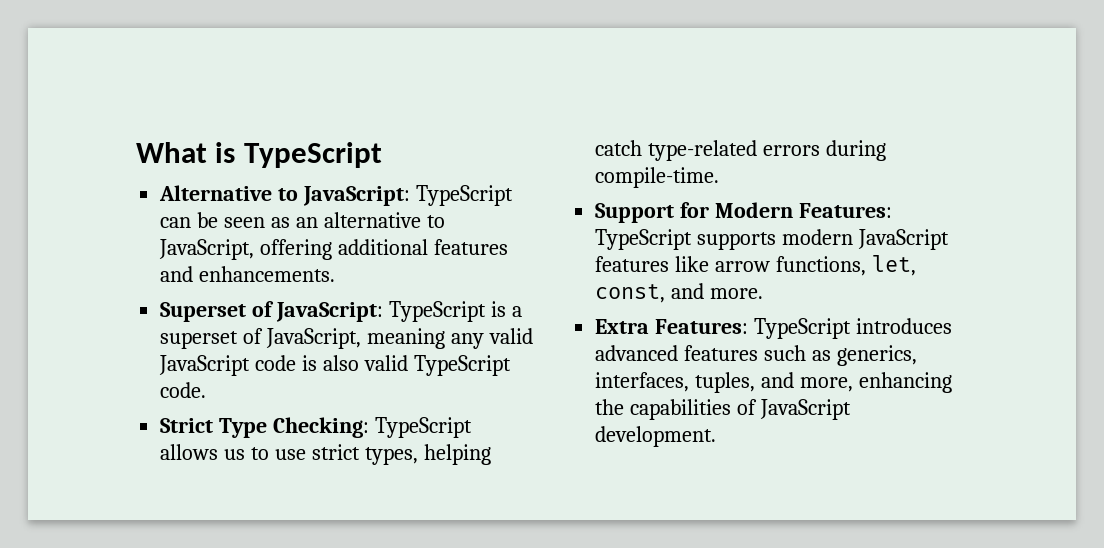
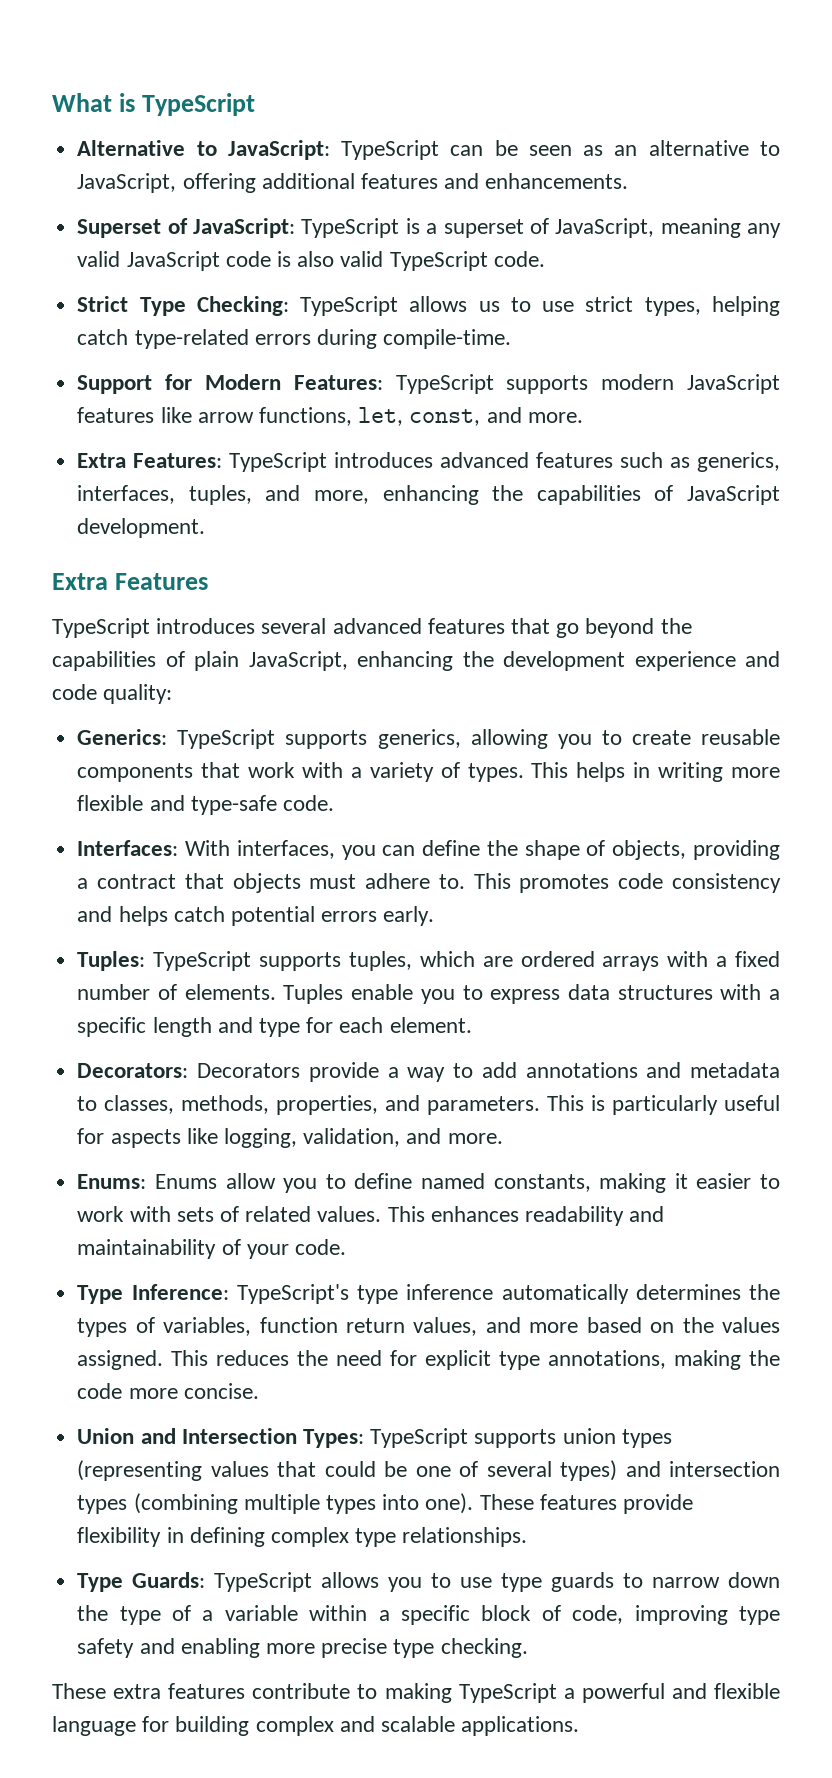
(717, 436) none -> [52,573,208,590] [52,618,692,638] [52,651,780,671] [52,684,173,704] [77,729,780,749] [77,762,780,782] [77,795,334,815] [77,840,780,860] [77,873,781,893] [77,906,435,926] [77,951,780,971] [77,984,781,1004] [77,1017,472,1037] [77,1062,780,1082] [77,1095,780,1115] [77,1128,503,1148] [77,1173,781,1193] [77,1206,665,1226] [77,1239,346,1259] [77,1284,780,1304] [77,1317,780,1337] [77,1350,781,1370] [77,1383,259,1399] [77,1428,672,1448] [77,1460,781,1481] [77,1493,693,1514] [77,1527,528,1547] [77,1572,781,1592] [77,1605,780,1625] [77,1638,528,1658] [52,1683,781,1703] [52,1716,580,1736] // Extra Features // TypeScript introduces several advanced features that go beyond the capabilities of plain JavaScript, enhancing the development experience and code quality: // Generics: TypeScript supports generics, allowing you to create reusable components that work with a variety of types. This helps in writing more flexible and type-safe code. // Interfaces: With interfaces, you can define the shape of objects, providing a contract that objects must adhere to. This promotes code consistency and helps catch potential errors early. // Tuples: TypeScript supports tuples, which are ordered arrays with a fixed number of elements. Tuples enable you to express data structures with a specific length and type for each element. // Decorators: Decorators provide a way to add annotations and metadata to classes, methods, properties, and parameters. This is particularly useful for aspects like logging, validation, and more. // Enums: Enums allow you to define named constants, making it easier to work with sets of related values. This enhances readability and maintainability of your code. // Type Inference: TypeScript's type inference automatically determines the types of variables, function return values, and more based on the values assigned. This reduces the need for explicit type annotations, making the code more concise. // Union and Intersection Types: TypeScript supports union types (representing values that could be one of several types) and intersection types (combining multiple types into one). These features provide flexibility in defining complex type relationships. // Type Guards: TypeScript allows you to use type guards to narrow down the type of a variable within a specific block of code, improving type safety and enabling more precise type checking. // These extra features contribute to making TypeScript a powerful and flexible language for building complex and scalable applications.

